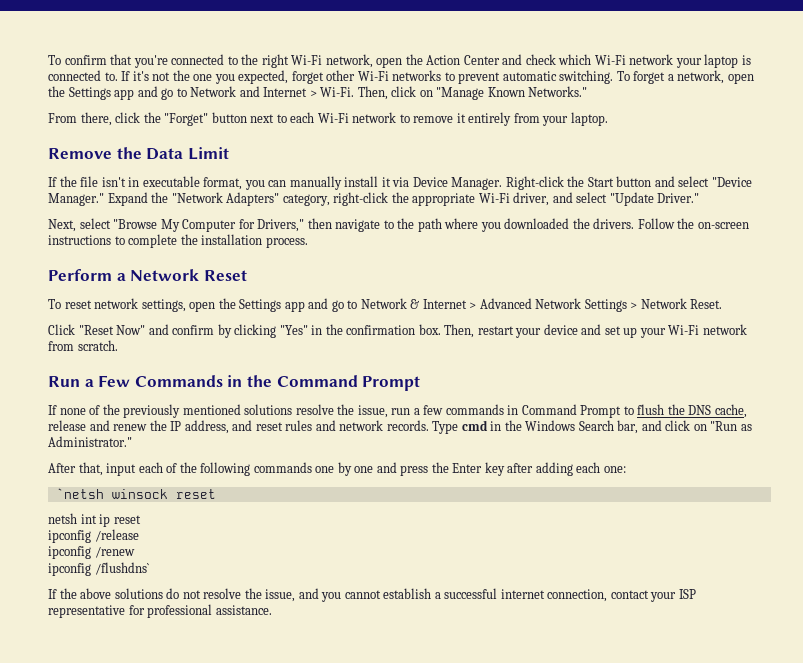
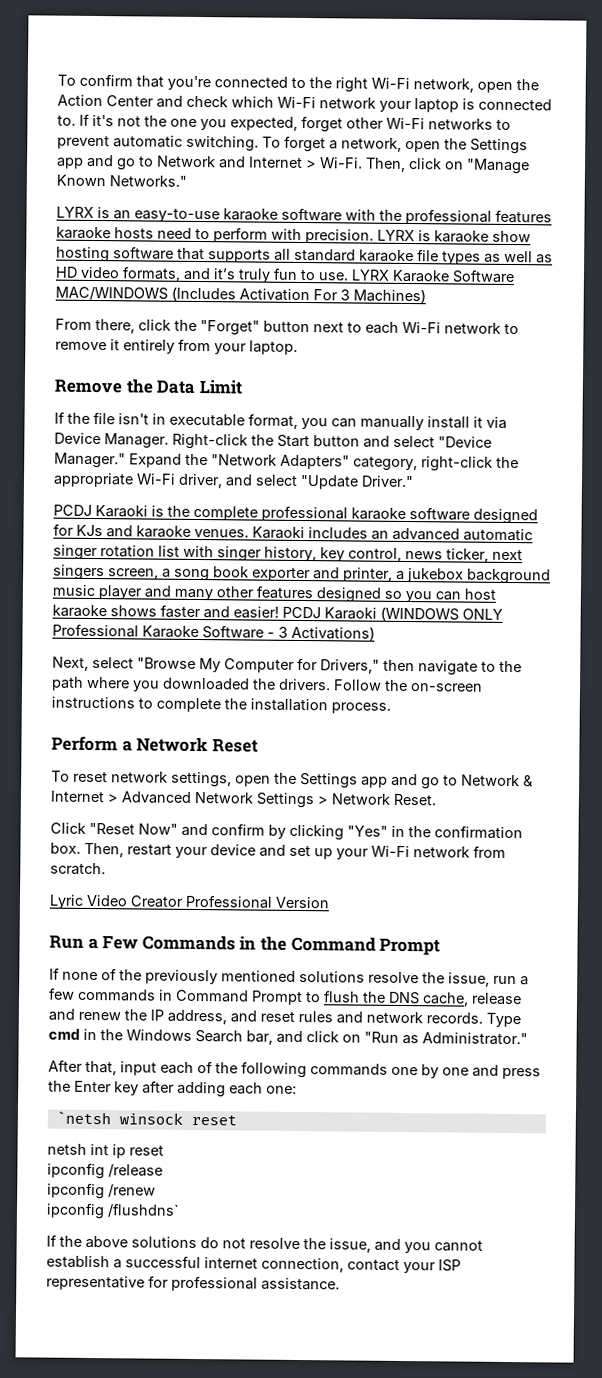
(588, 91) none -> [56,206,552,225] [56,226,531,244] [56,246,553,265] [55,266,515,284] [55,286,426,304] // LYRX is an easy-to-use karaoke software with the professional features karaoke hosts need to perform with precision. LYRX is karaoke show hosting software that supports all standard karaoke file types as well as HD video formats, and it’s truly fun to use. LYRX Karaoke Software MAC/WINDOWS (Includes Activation For 3 Machines)
(700, 198) none -> [53,504,538,525] [53,523,533,542] [53,544,523,563] [53,564,551,585] [52,584,496,603] [52,604,503,622] [52,623,375,641] // PCDJ Karaoki is the complete professional karaoke software designed for KJs and karaoke venues. Karaoki includes an advanced automatic singer rotation list with singer history, key control, news ticker, next singers screen, a song book exporter and printer, a jukebox background music player and many other features designed so you can host karaoke shows faster and easier! PCDJ Karaoki (WINDOWS ONLY Professional Karaoke Software - 3 Activations)
(118, 345) none -> [49,894,330,909] // Lyric Video Creator Professional Version

